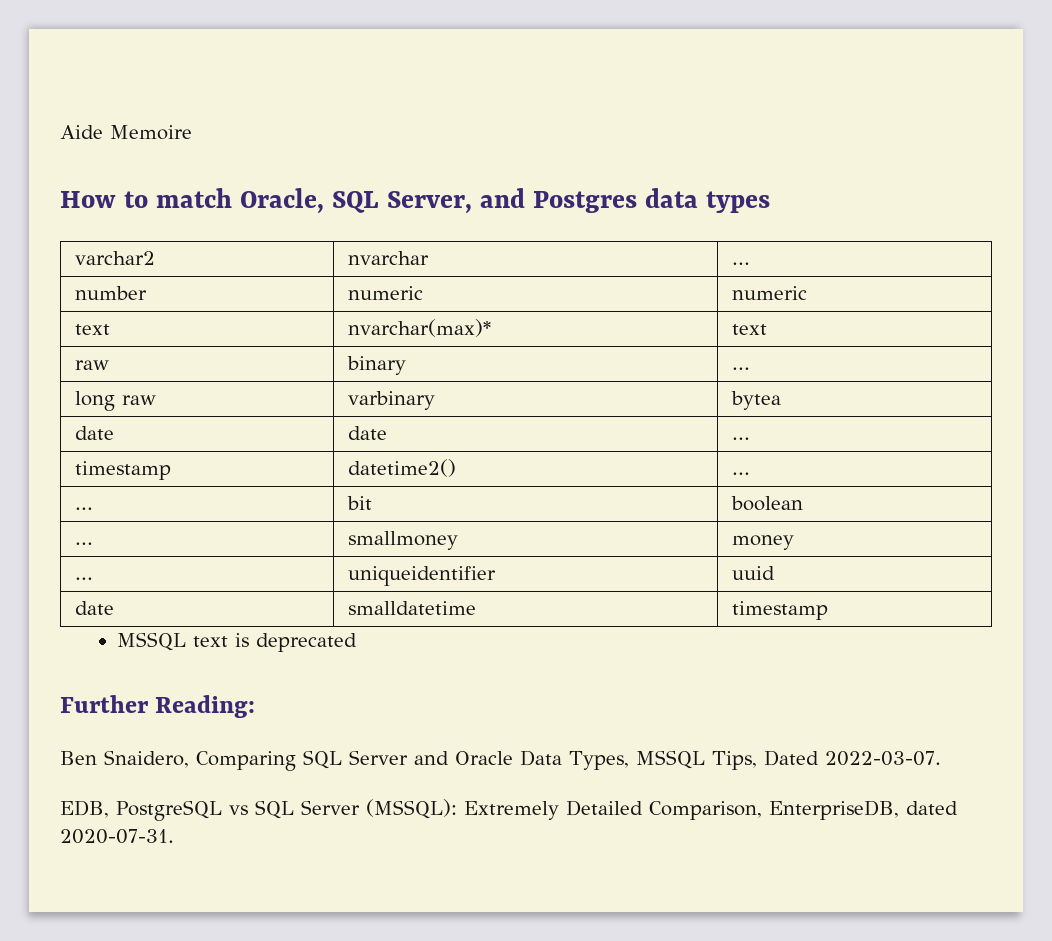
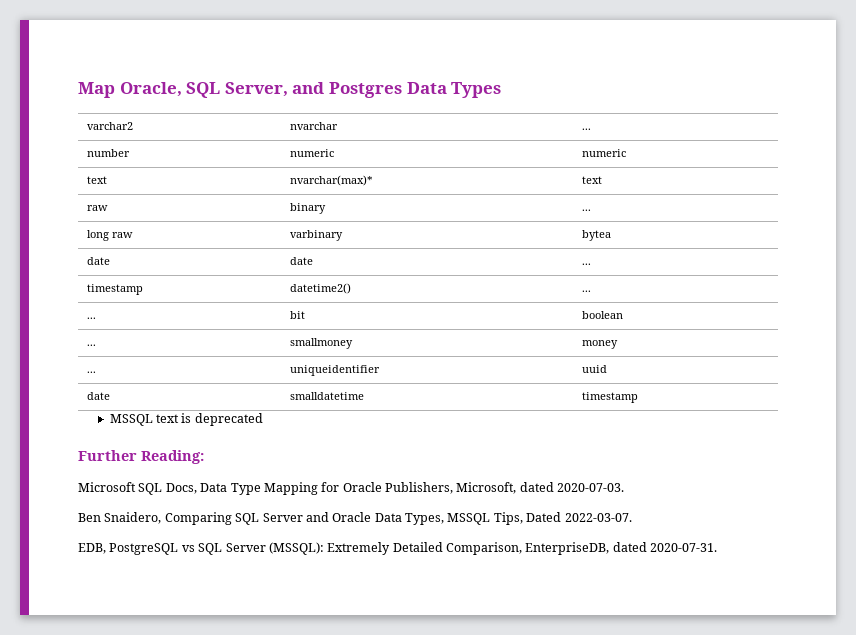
[60,125,192,140] [60,188,233,208] Aide Memoire // How to match -> [78,82,115,98] Map
[644,188,770,213] data types -> [406,82,502,98] Data Types
(256, 706) none -> [78,482,625,495] // Microsoft SQL Docs, Data Type Mapping for Oracle Publishers, Microsoft, dated 2020-07-03.

